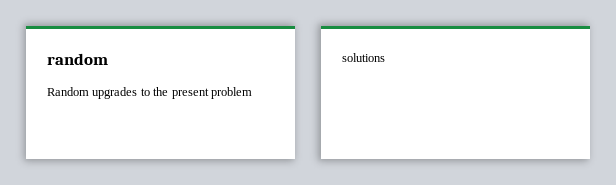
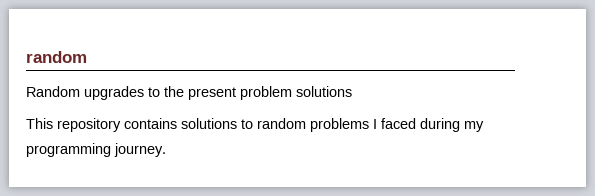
(385, 57) none -> [26,118,484,132] [26,143,166,157] // This repository contains solutions to random problems I faced during my programming journey.

